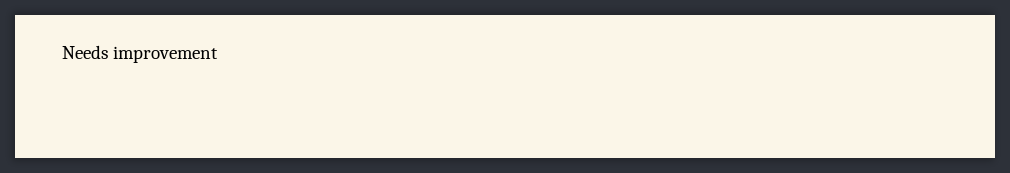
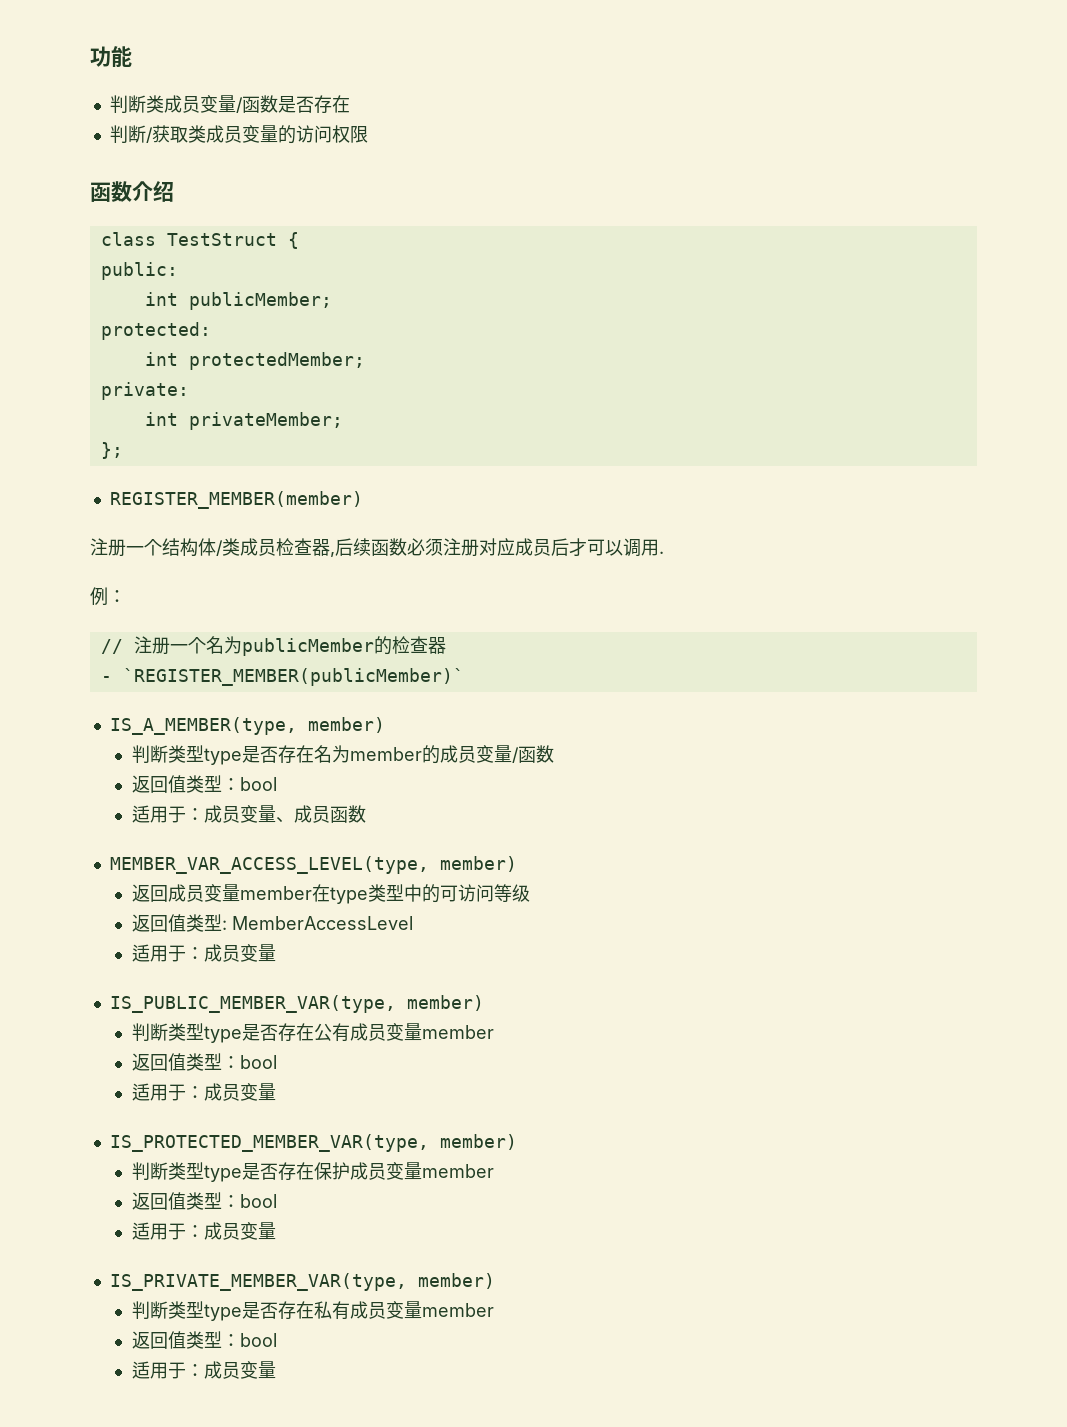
[62,45,219,63] Needs improvement -> [90,46,132,67] [109,95,350,113] [109,125,368,144] [90,181,174,202] [100,232,299,249] [100,262,178,280] [144,292,332,310] [100,322,211,340] [144,352,365,370] [100,382,189,400] [144,412,343,430] [100,442,123,459] [109,491,363,509] [90,538,664,557] [90,587,126,606] [100,636,446,656] [100,668,464,686] [109,717,385,735] [131,745,554,765] [131,775,277,793] [131,805,366,823] [109,856,517,874] [131,884,530,904] [131,914,413,932] [131,944,276,962] [109,995,484,1013] [131,1023,494,1043] [131,1053,277,1071] [131,1083,276,1101] [109,1134,517,1152] [131,1162,494,1182] [131,1192,277,1210] [131,1222,276,1240] [109,1273,495,1291] [131,1301,494,1321] [131,1331,277,1349] [131,1361,276,1379] 功能 // 判断类成员变量/函数是否存在 // 判断/获取类成员变量的访问权限 // 函数介绍 // class TestStruct { // public: // int publicMember; // protected: // int protectedMember; // private: // int privateMember; // }; // REGISTER_MEMBER(member) // 注册一个结构体/类成员检查器,后续函数必须注册对应成员后才可以调用. // 例： // // 注册一个名为publicMember的检查器 // - `REGISTER_MEMBER(publicMember)` // IS_A_MEMBER(type, member) // 判断类型type是否存在名为member的成员变量/函数 // 返回值类型：bool // 适用于：成员变量、成员函数 // MEMBER_VAR_ACCESS_LEVEL(type, member) // 返回成员变量member在type类型中的可访问等级 // 返回值类型: MemberAccessLevel // 适用于：成员变量 // IS_PUBLIC_MEMBER_VAR(type, member) // 判断类型type是否存在公有成员变量member // 返回值类型：bool // 适用于：成员变量 // IS_PROTECTED_MEMBER_VAR(type, member) // 判断类型type是否存在保护成员变量member // 返回值类型：bool // 适用于：成员变量 // IS_PRIVATE_MEMBER_VAR(type, member) // 判断类型type是否存在私有成员变量member // 返回值类型：bool // 适用于：成员变量

